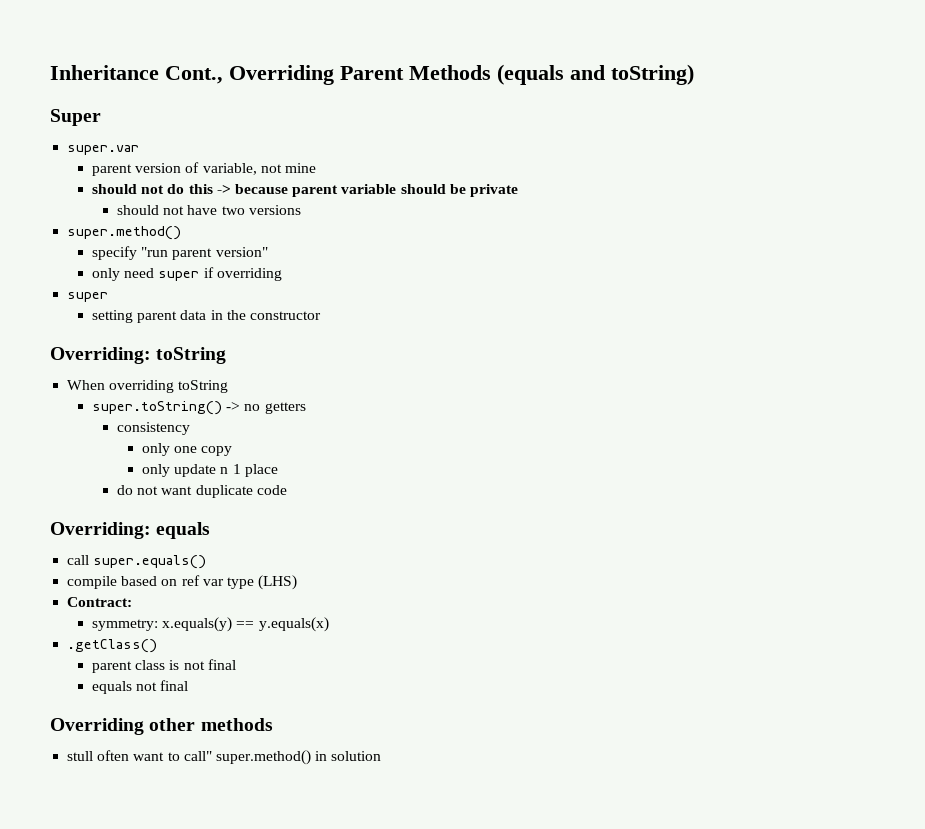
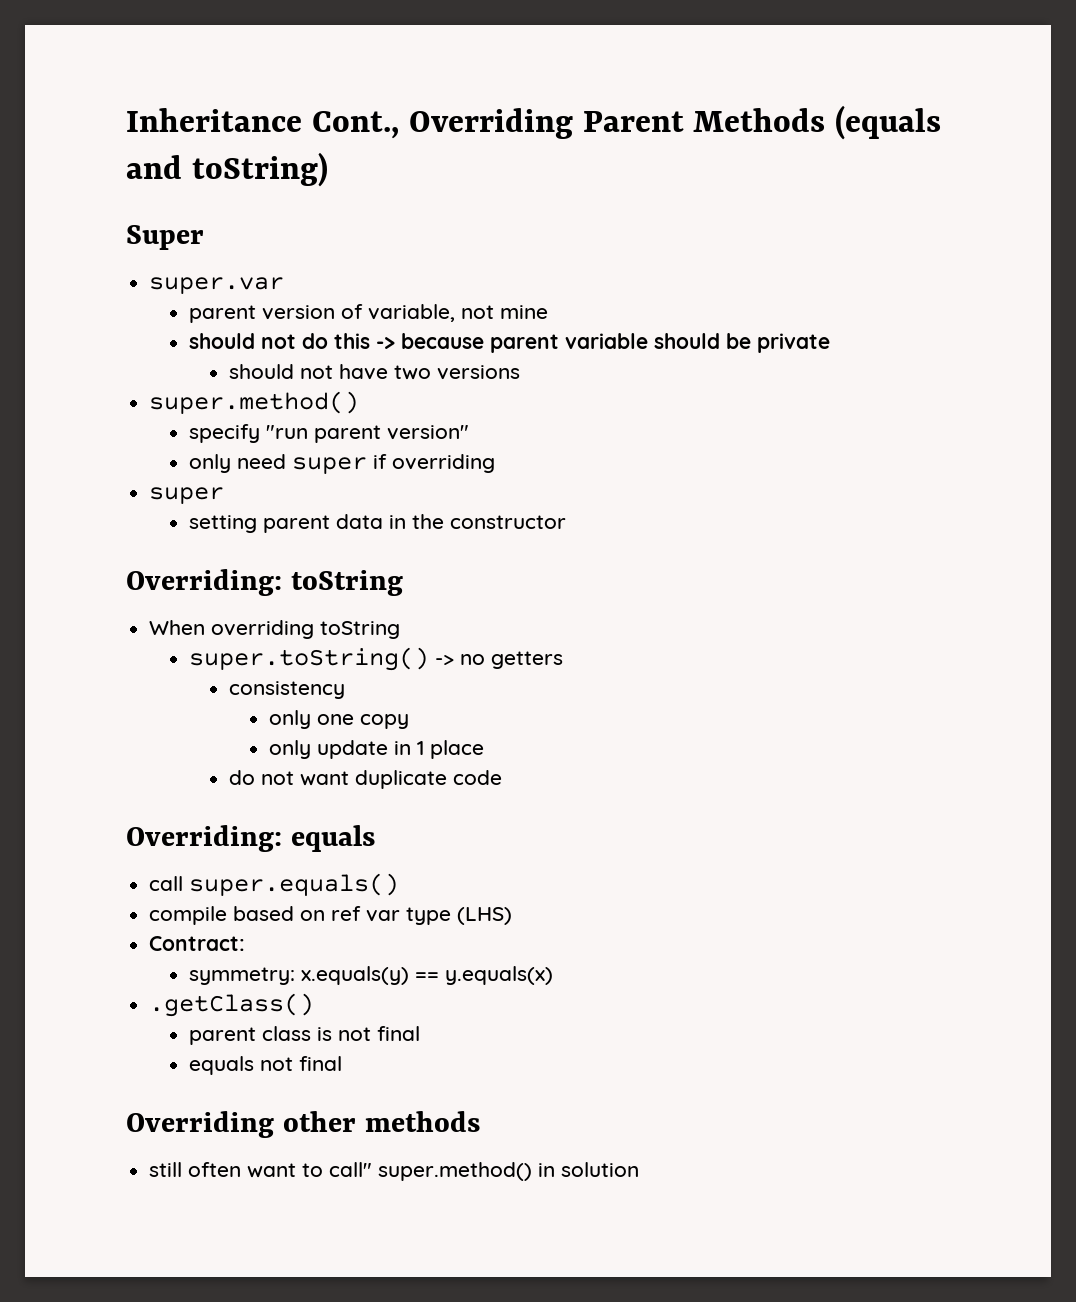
[220,467,229,474] n -> [394,741,412,755] in
[67,751,94,761] stull -> [149,1162,183,1177] still

